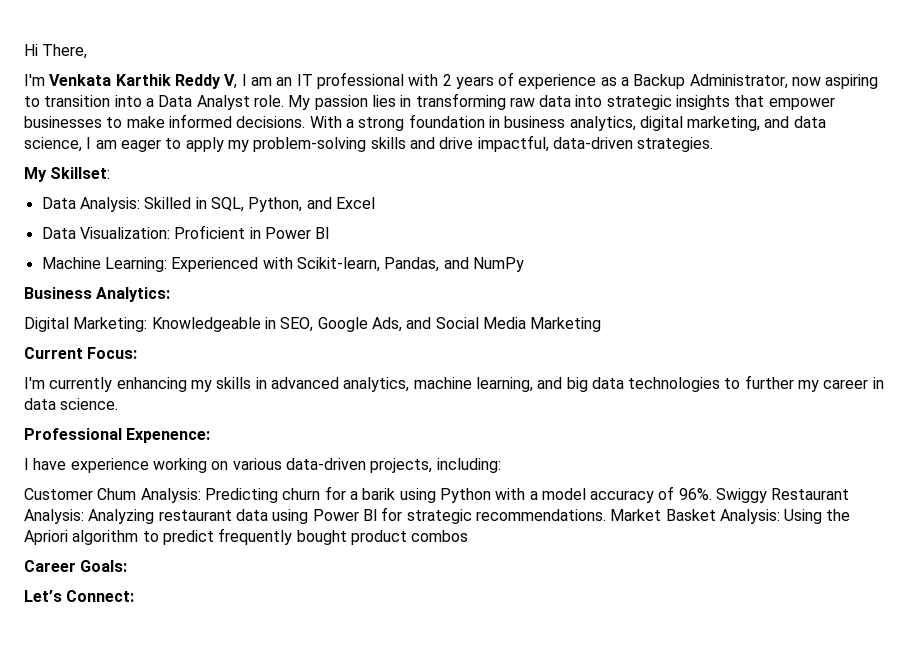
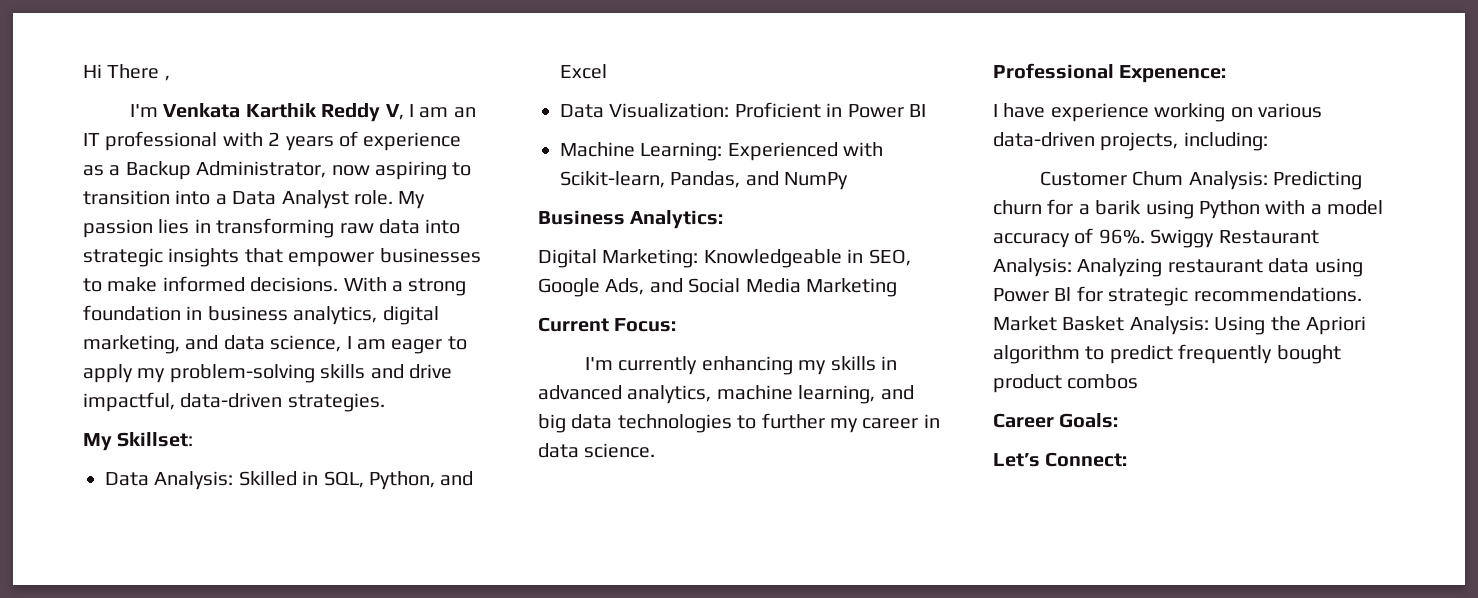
[42,44,88,59] There, -> [107,64,170,81] There ,

